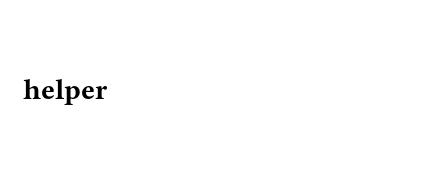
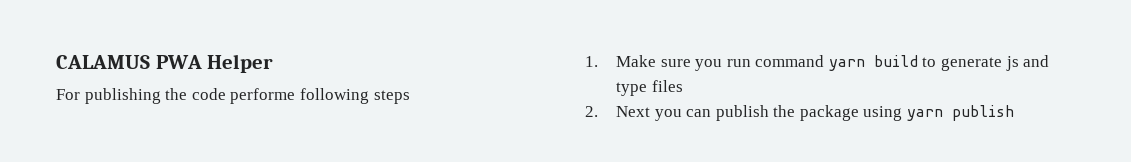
[23,79,108,105] helper -> [56,54,274,73] [56,88,410,104] [585,55,1050,71] [615,80,683,96] [585,105,1015,121] CALAMUS PWA Helper // For publishing the code performe following steps // 1. Make sure you run command yarn build to generate js and type files // 2. Next you can publish the package using yarn publish

